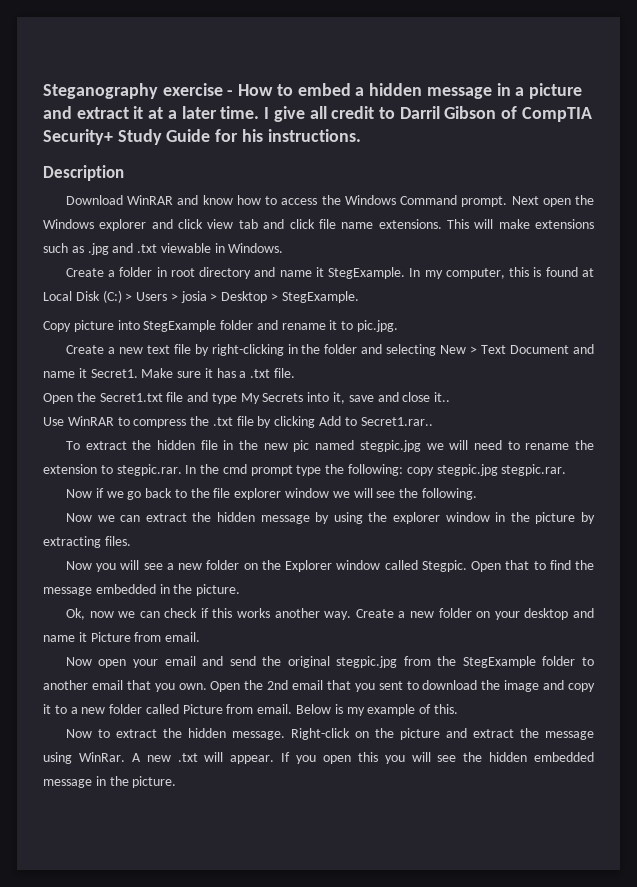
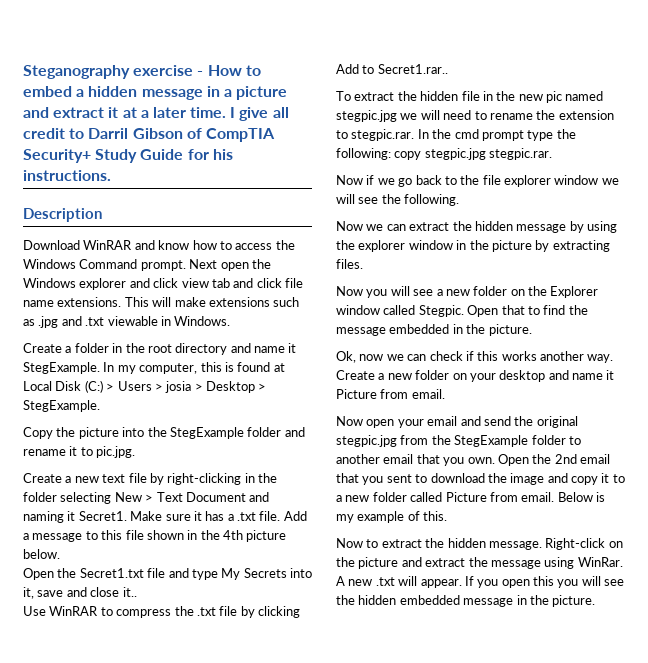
(167, 272) none -> [125,343,145,353] the
(71, 326) none -> [56,427,76,437] the
(140, 325) none -> [147,427,167,437] the
[361,344,383,354] and -> (57, 497) none
[43,371,75,378] name -> [23,511,64,523] naming
(296, 373) none -> [283,511,307,521] [23,530,287,542] [23,549,60,559] Add a message to this file shown in the 4th picture below.

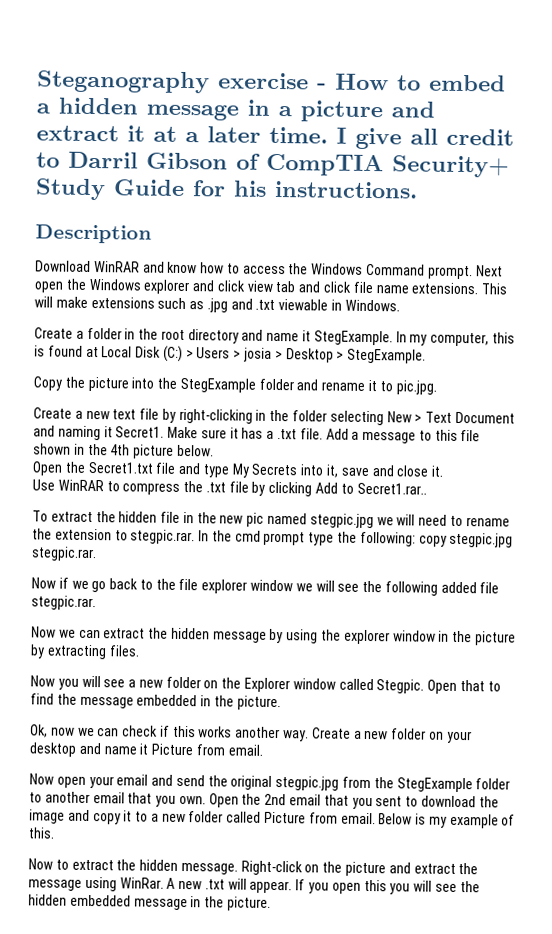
[122,587,137,597] it.. -> [431,465,445,477] it.
[404,194,460,206] following. -> [384,581,500,596] [31,595,96,611] following added file stegpic.rar.

